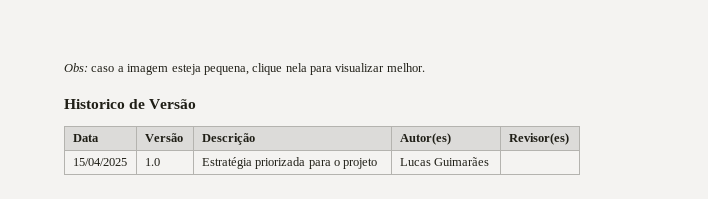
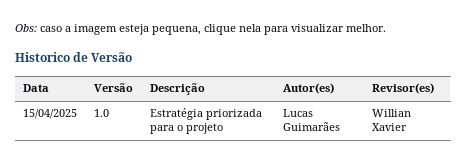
(490, 161) none -> [372,109,412,117] [372,123,408,131] Willian Xavier

